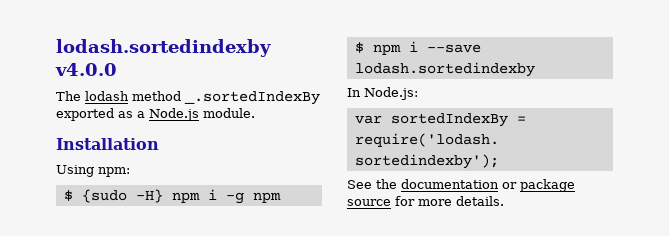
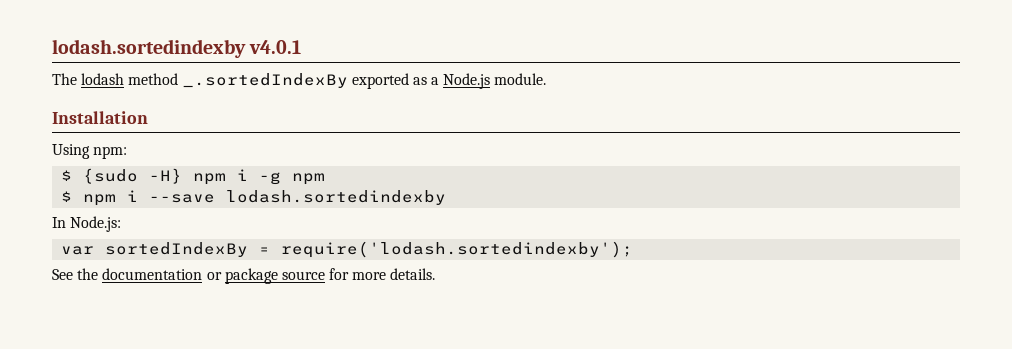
[56,39,271,57] [55,63,117,76] lodash.sortedindexby v4.0.0 -> [52,39,302,58] lodash.sortedindexby v4.0.1

